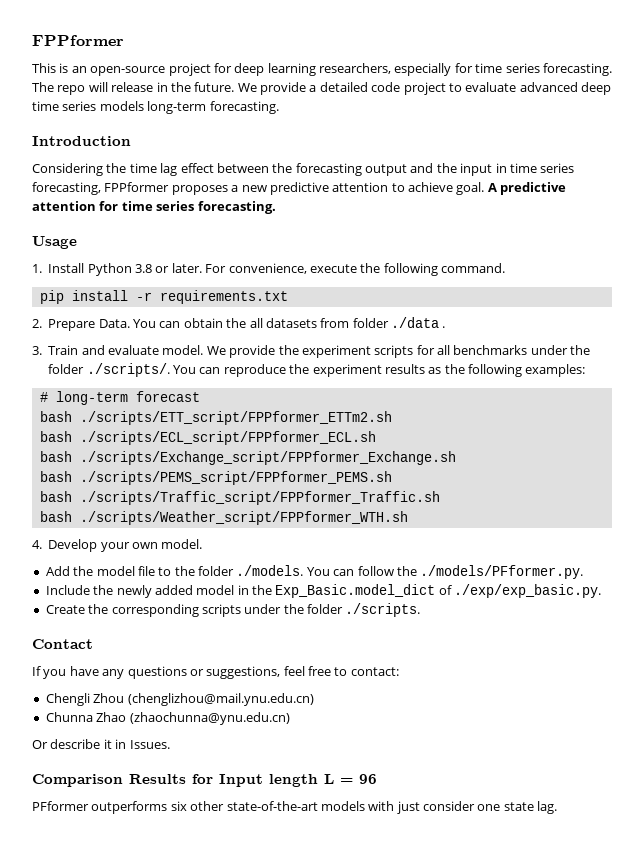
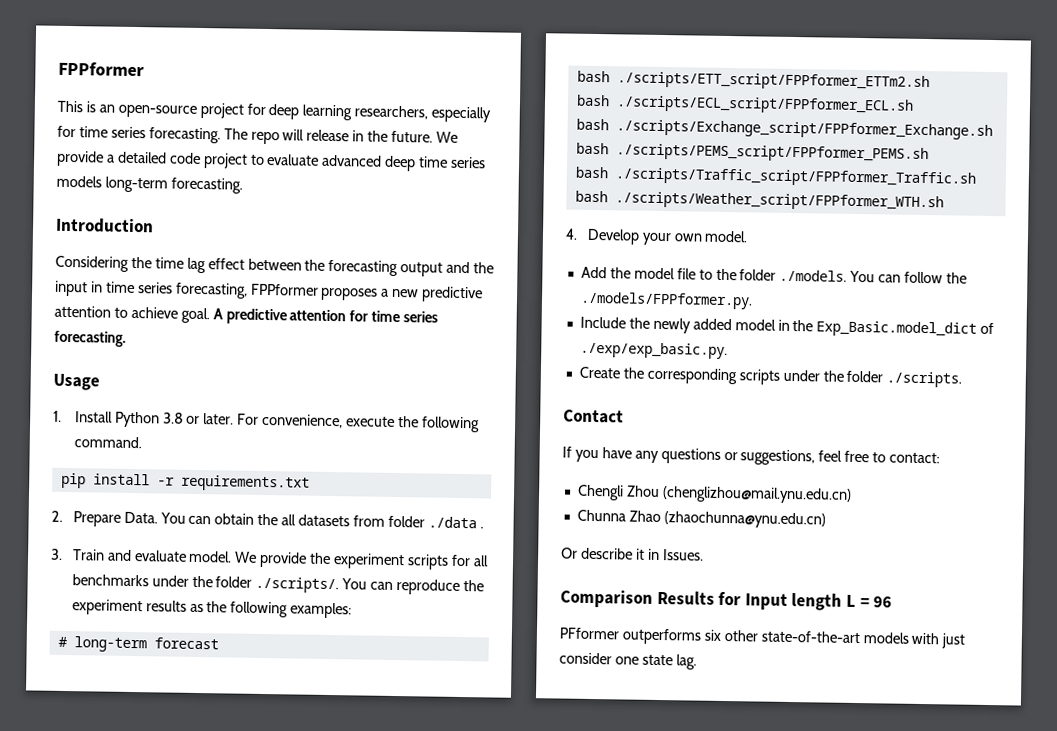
[420,565,584,579] ./models/PFformer.py. -> [579,291,753,310] ./models/FPPformer.py.

